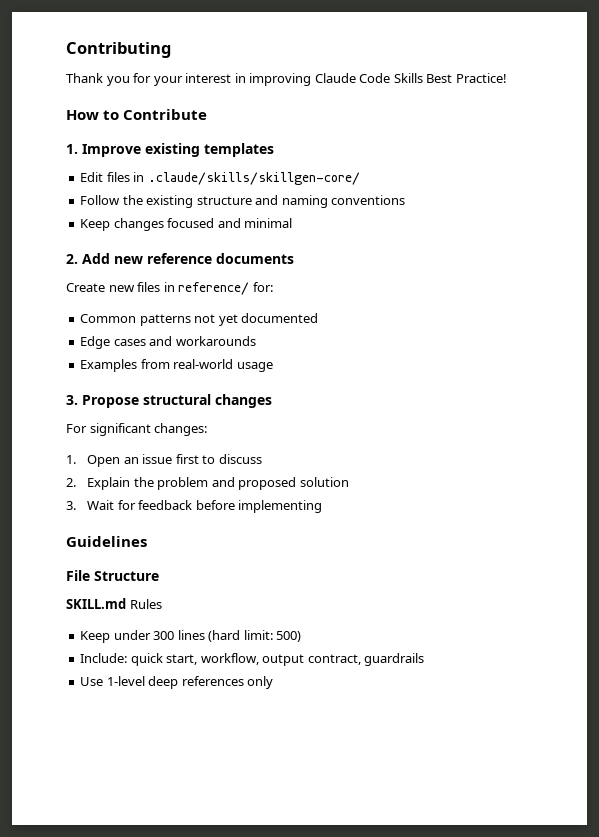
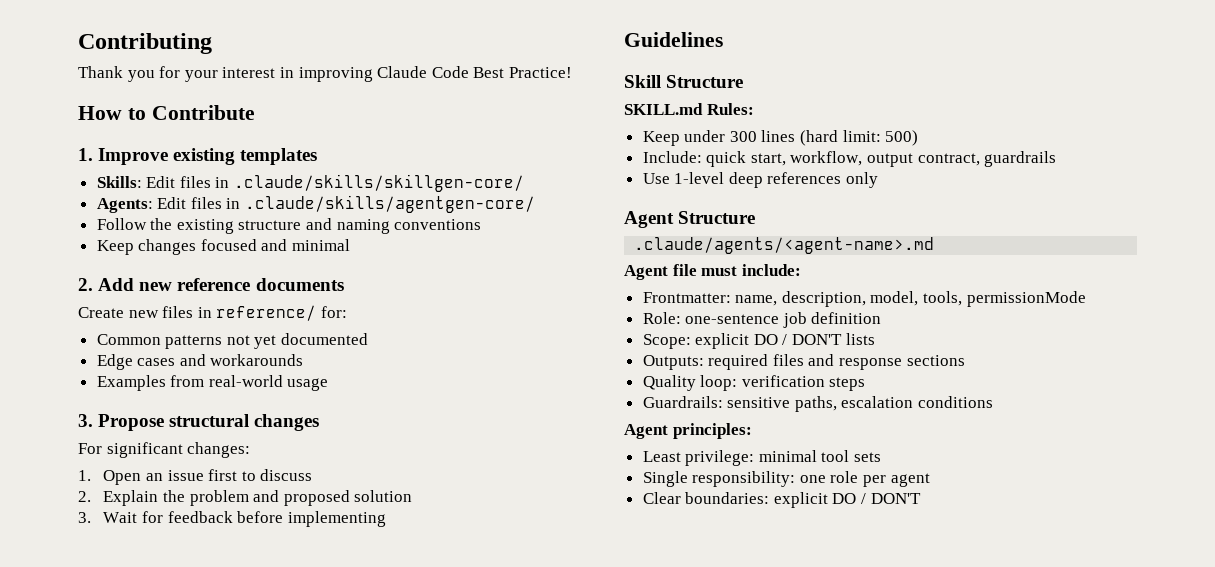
[393,73,423,83] Skills -> (469, 72) none
(274, 150) none -> [96,176,142,188] Skills:
(360, 178) none -> [96,195,536,213] // Agents: Edit files in .claude/skills/agentgen-core/
[66,570,90,581] File -> [624,75,661,88] Skill
[129,599,162,609] Rules -> [706,103,754,115] Rules:
(274, 682) none -> [624,211,756,228] [634,237,935,254] [624,264,801,280] [642,291,1086,307] [642,312,882,328] [642,333,875,349] [642,354,965,370] [642,375,866,391] [642,396,994,412] [624,423,752,439] [642,450,882,466] [642,471,930,487] [642,492,921,508] // Agent Structure // .claude/agents/<agent-name>.md // Agent file must include: // Frontmatter: name, description, model, tools, permissionMode // Role: one-sentence job definition // Scope: explicit DO / DON'T lists // Outputs: required files and response sections // Quality loop: verification steps // Guardrails: sensitive paths, escalation conditions // Agent principles: // Least privilege: minimal tool sets // Single responsibility: one role per agent // Clear boundaries: explicit DO / DON'T

